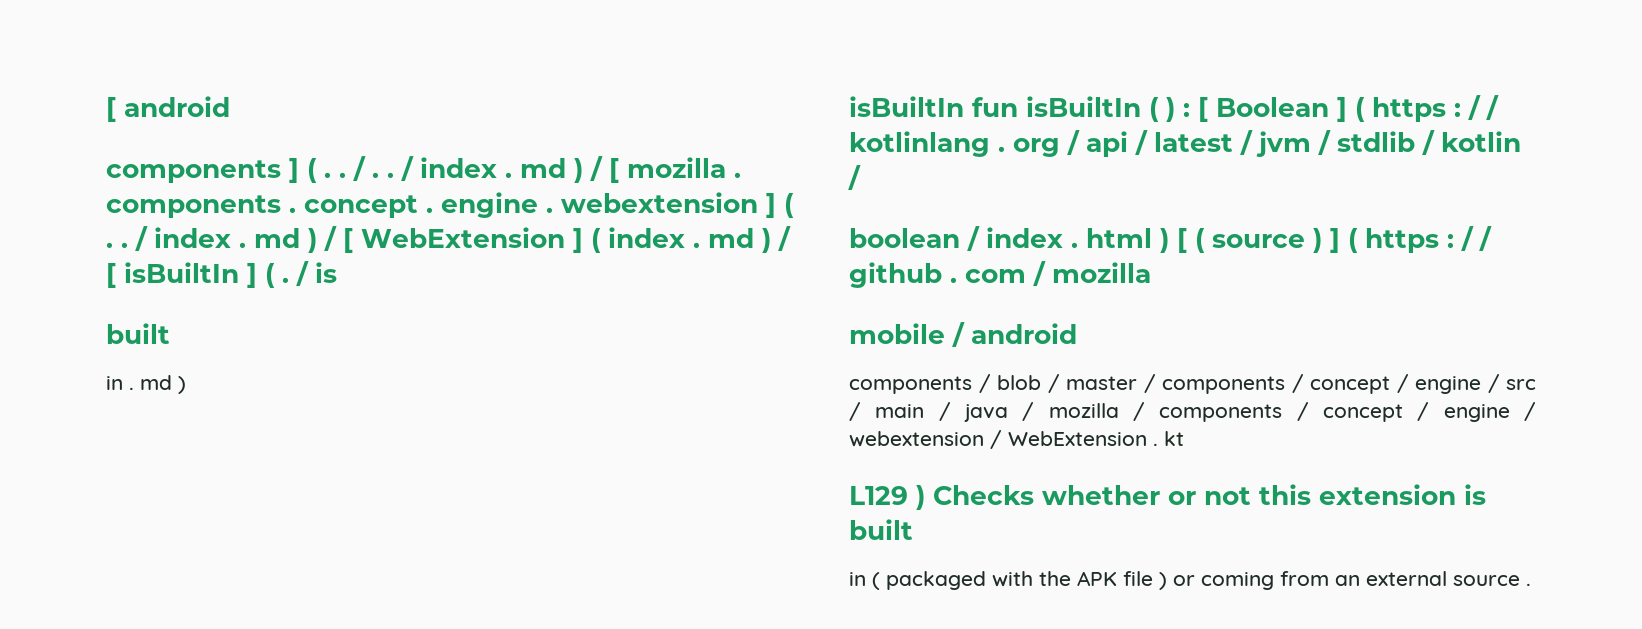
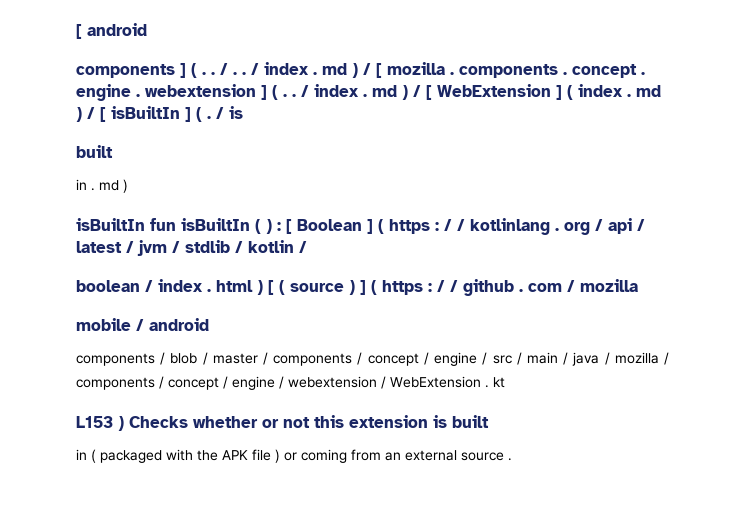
[849,486,908,505] L129 -> [76,416,113,428] L153

